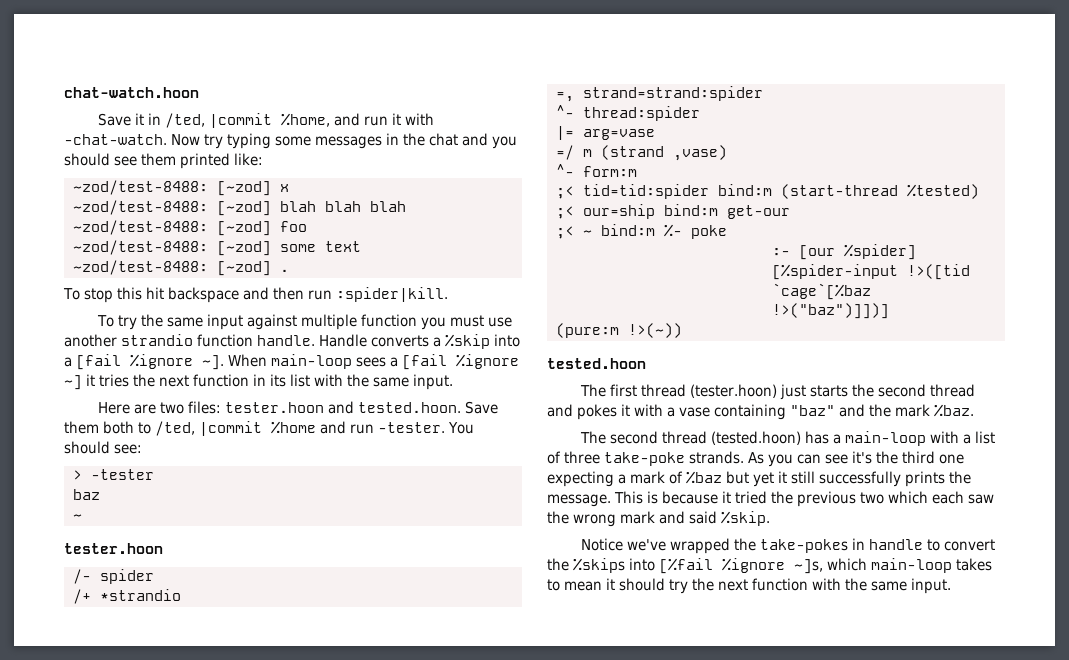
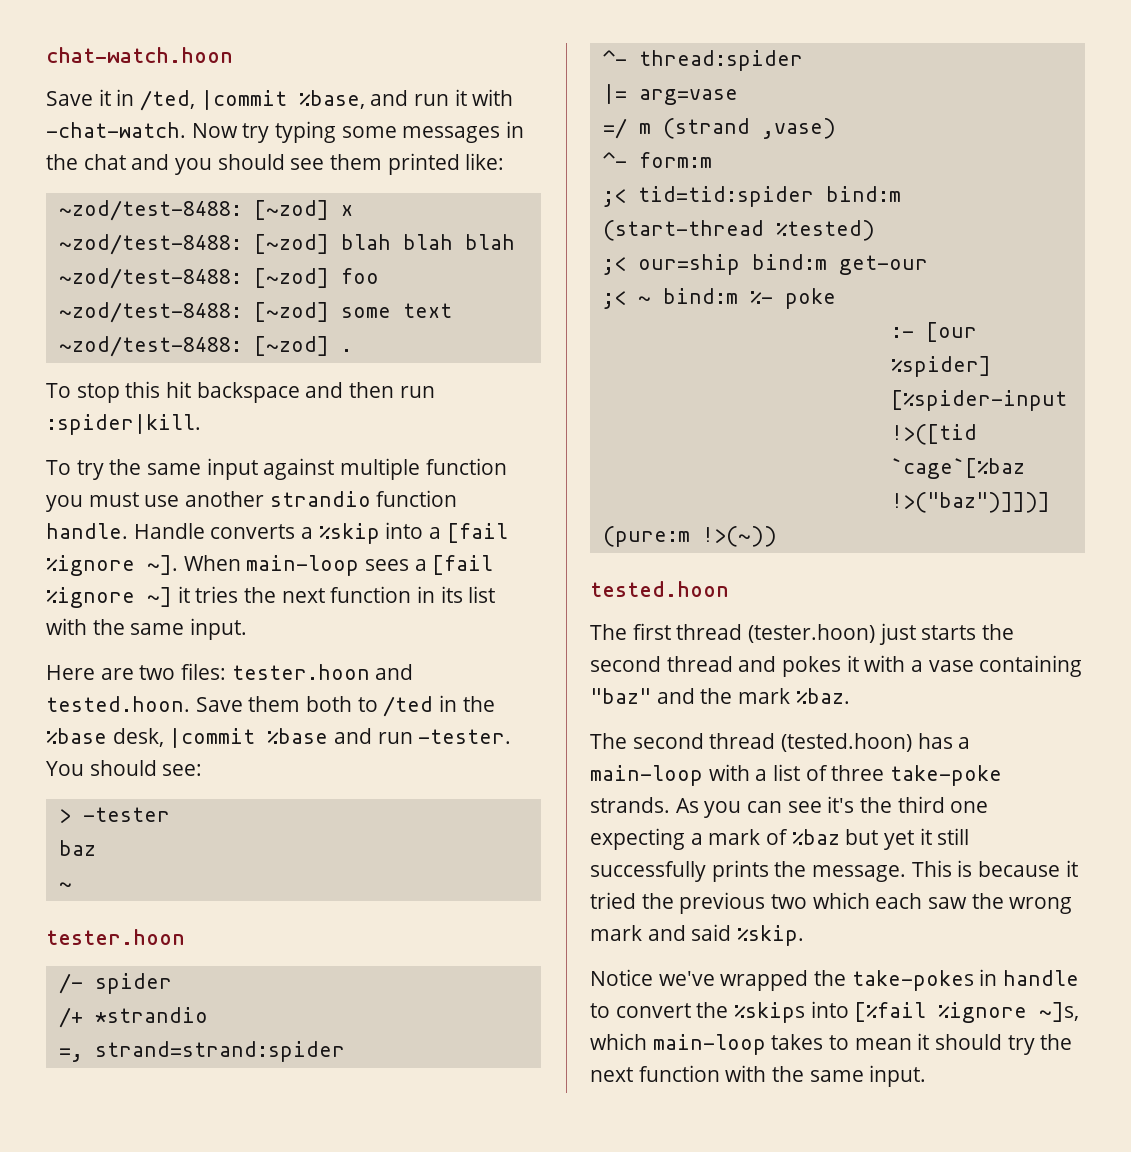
[281,113,331,127] %home, -> [298,90,365,109] %base,
[155,421,316,436] /ted, |commit %home -> [383,695,495,717] [46,728,329,748] /ted in the %base desk, |commit %base

